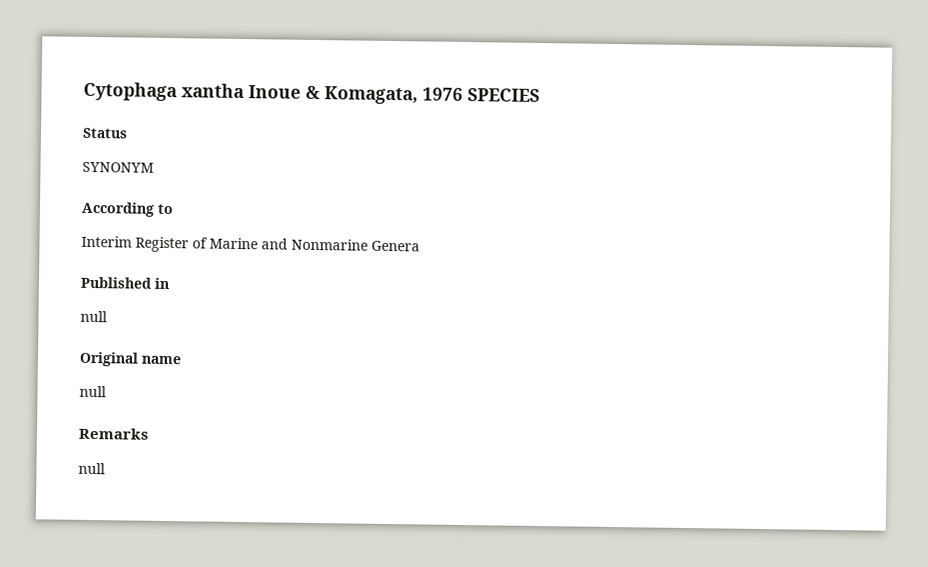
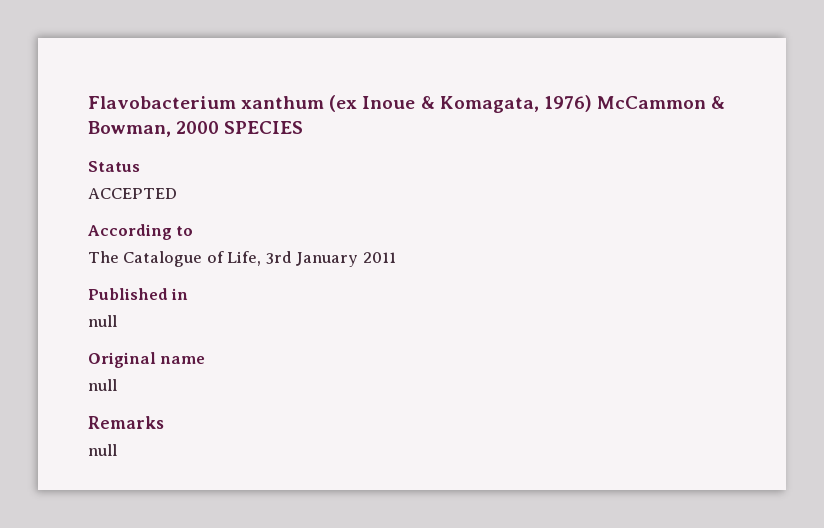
[83,81,463,105] Cytophaga xantha Inoue & Komagata, 1976 -> [88,95,726,113] [88,121,220,137] Flavobacterium xanthum (ex Inoue & Komagata, 1976) McCammon & Bowman, 2000
[82,161,154,173] SYNONYM -> [88,188,177,199] ACCEPTED
[81,235,420,253] Interim Register of Marine and Nonmarine Genera -> [88,251,396,267] The Catalogue of Life, 3rd January 2011

